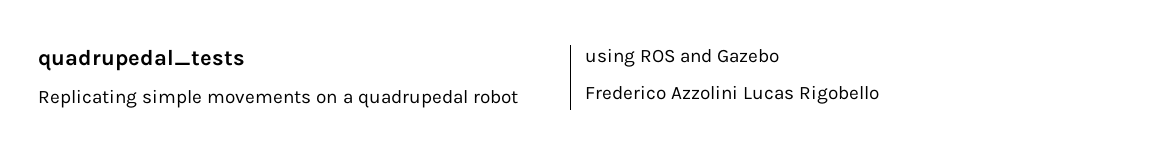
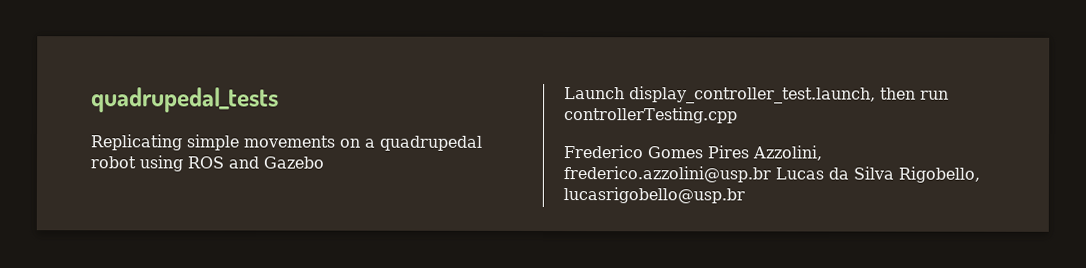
[585,85,880,104] Frederico Azzolini Lucas Rigobello -> [564,86,949,104] [564,107,738,124] [563,145,822,161] [563,166,980,183] [563,187,745,204] Launch display_controller_test.launch, then run controllerTesting.cpp // Frederico Gomes Pires Azzolini, frederico.azzolini@usp.br Lucas da Silva Rigobello, lucasrigobello@usp.br

